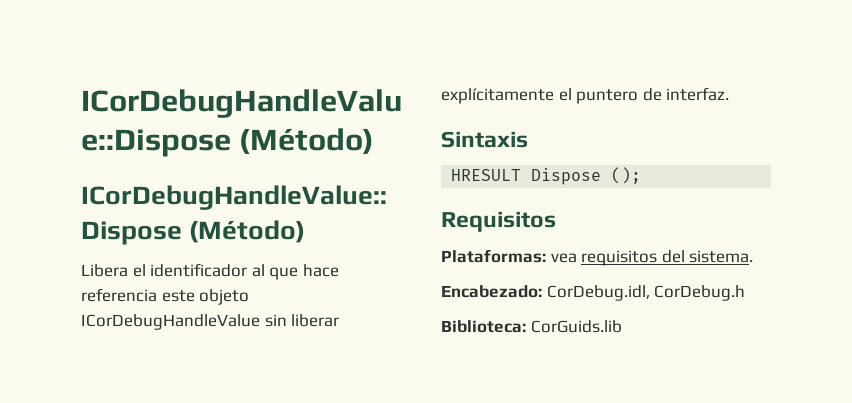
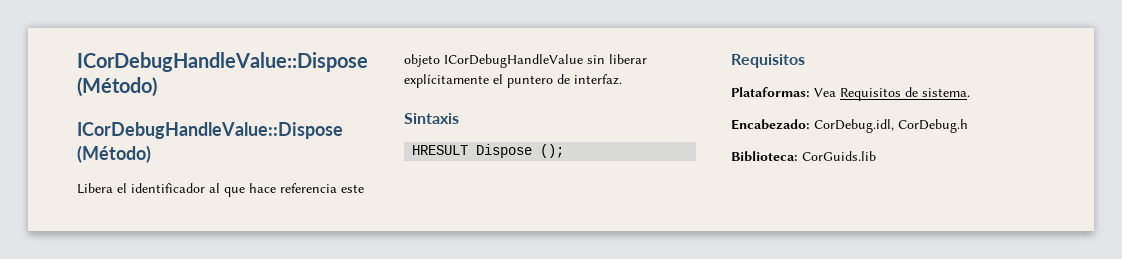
[550,250,685,266] vea requisitos del -> [814,87,918,101] Vea Requisitos de

